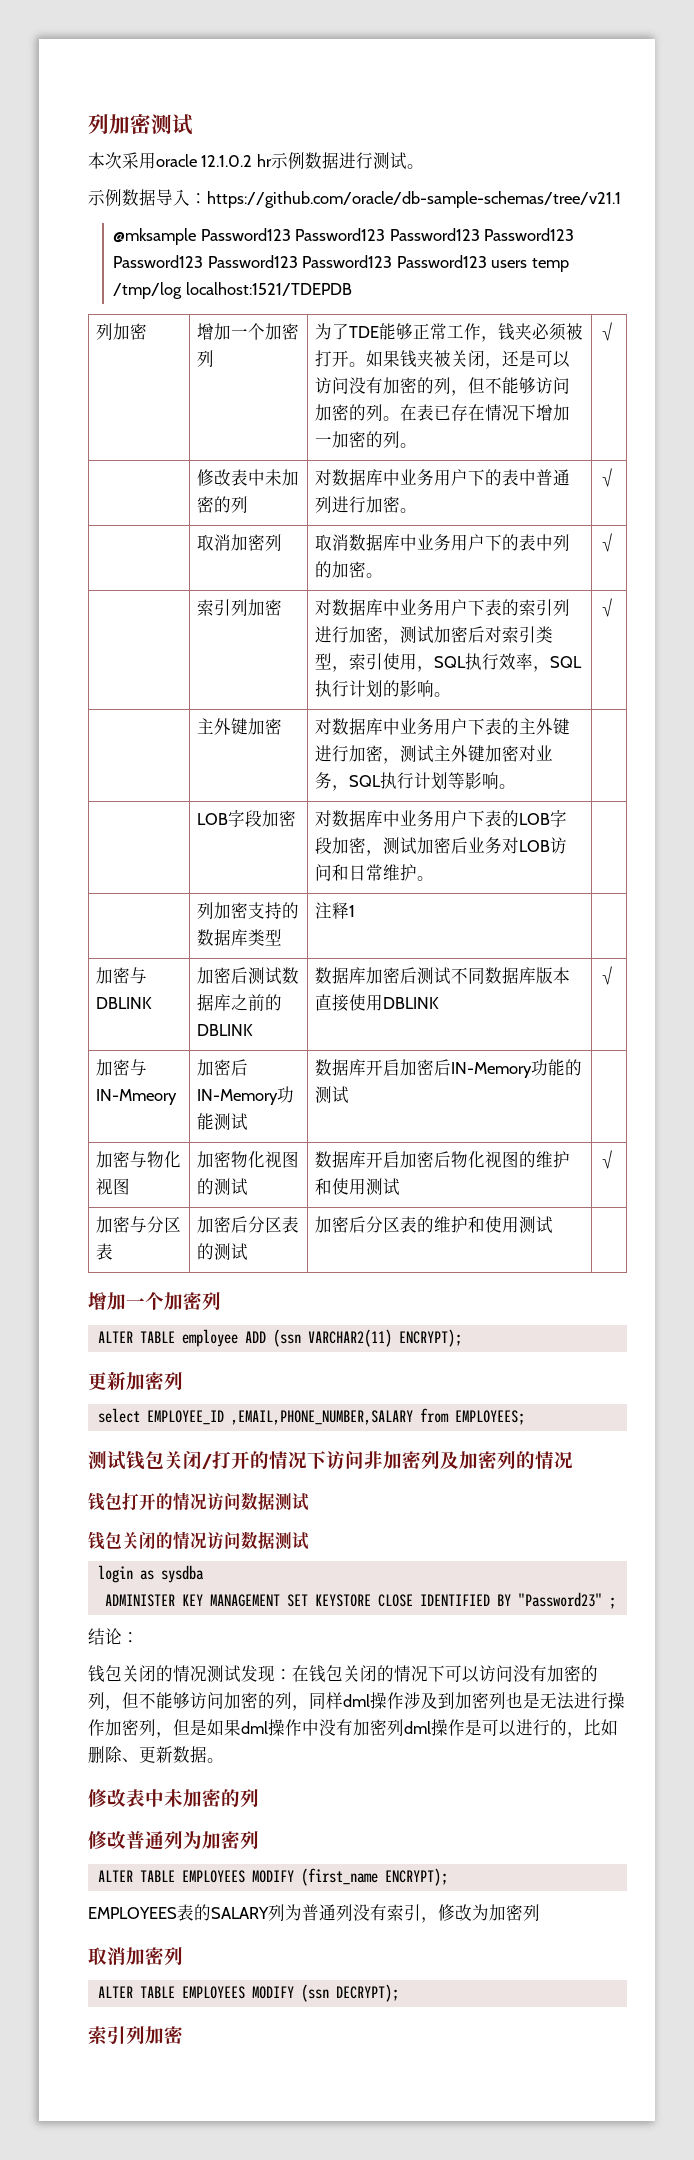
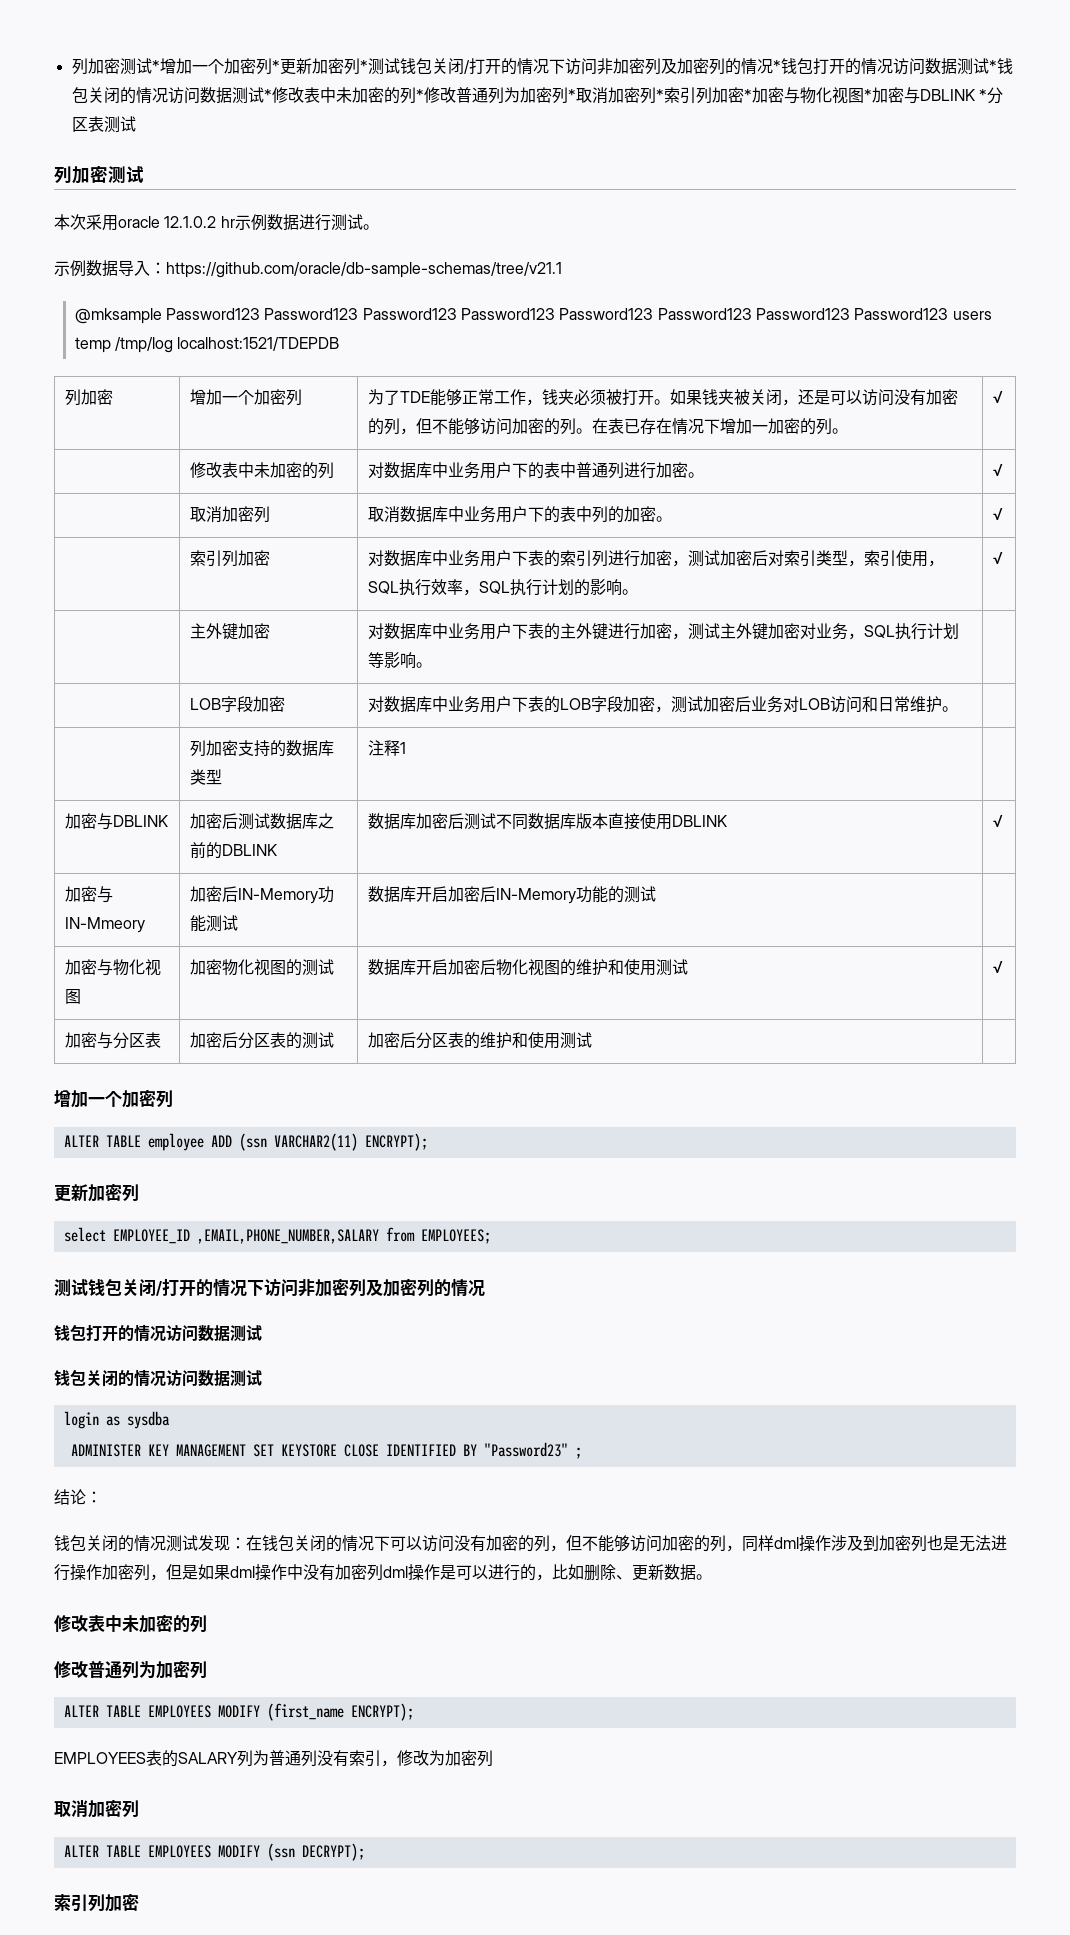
[88,114,193,135] 列加密测试 -> [71,58,1013,75] [71,87,1003,104] [71,116,136,133] [54,166,144,184] 列加密测试*增加一个加密列*更新加密列*测试钱包关闭/打开的情况下访问非加密列及加密列的情况*钱包打开的情况访问数据测试*钱包关闭的情况访问数据测试*修改表中未加密的列*修改普通列为加密列*取消加密列*索引列加密*加密与物化视图*加密与DBLINK *分区表测试 // 列加密测试

